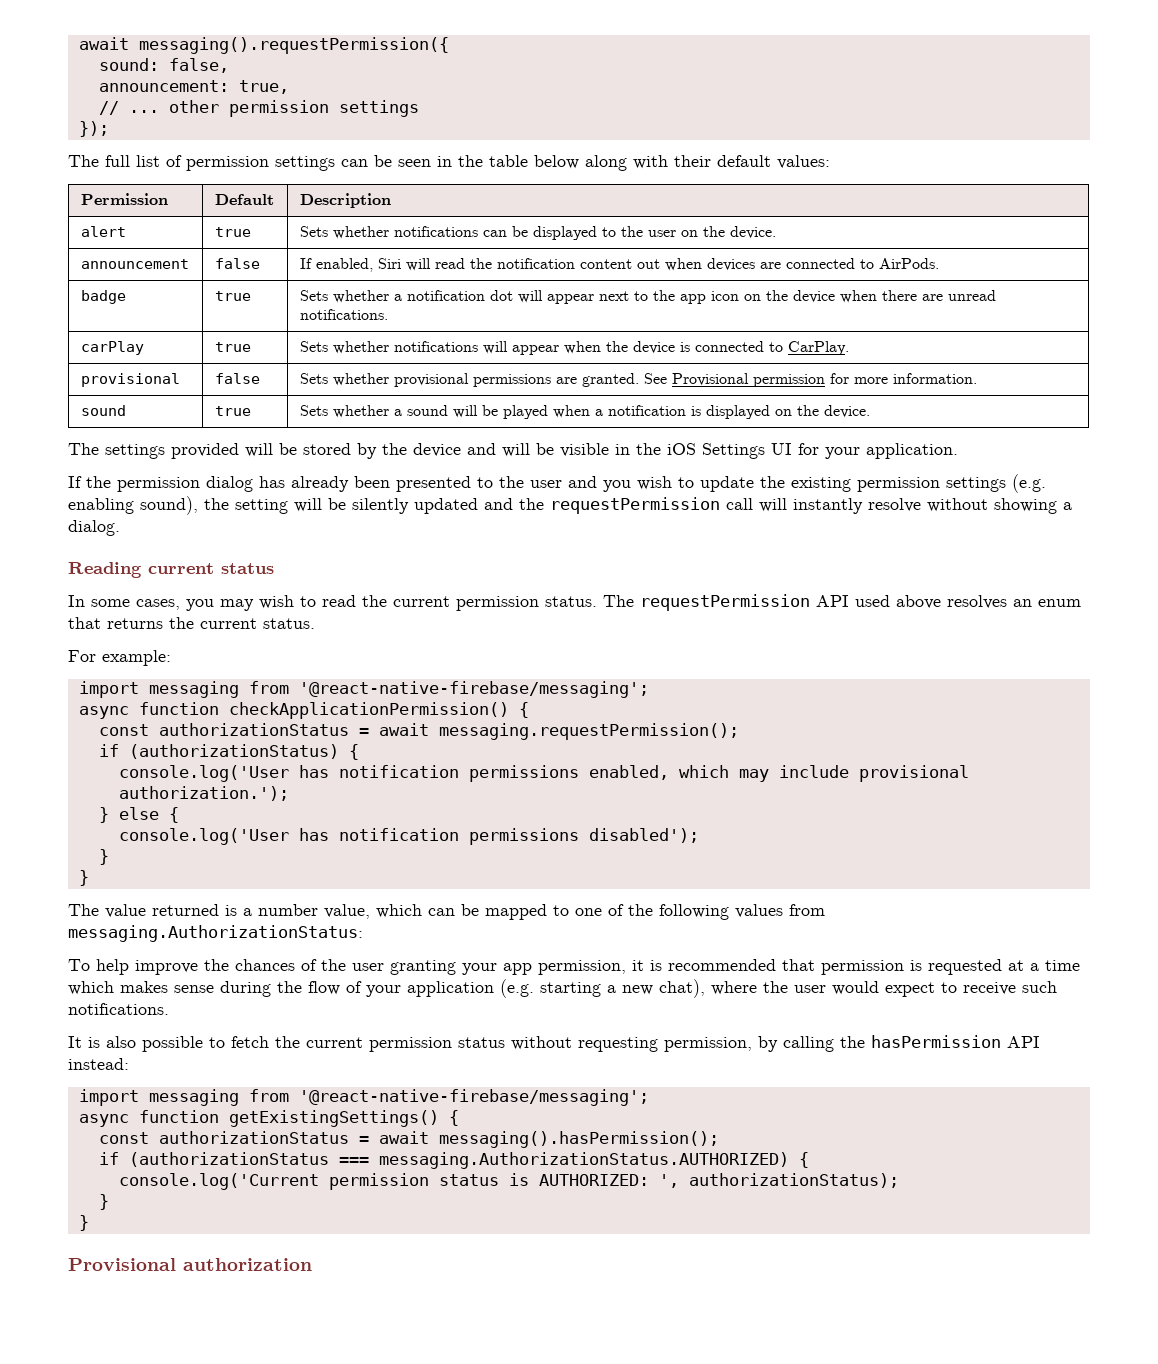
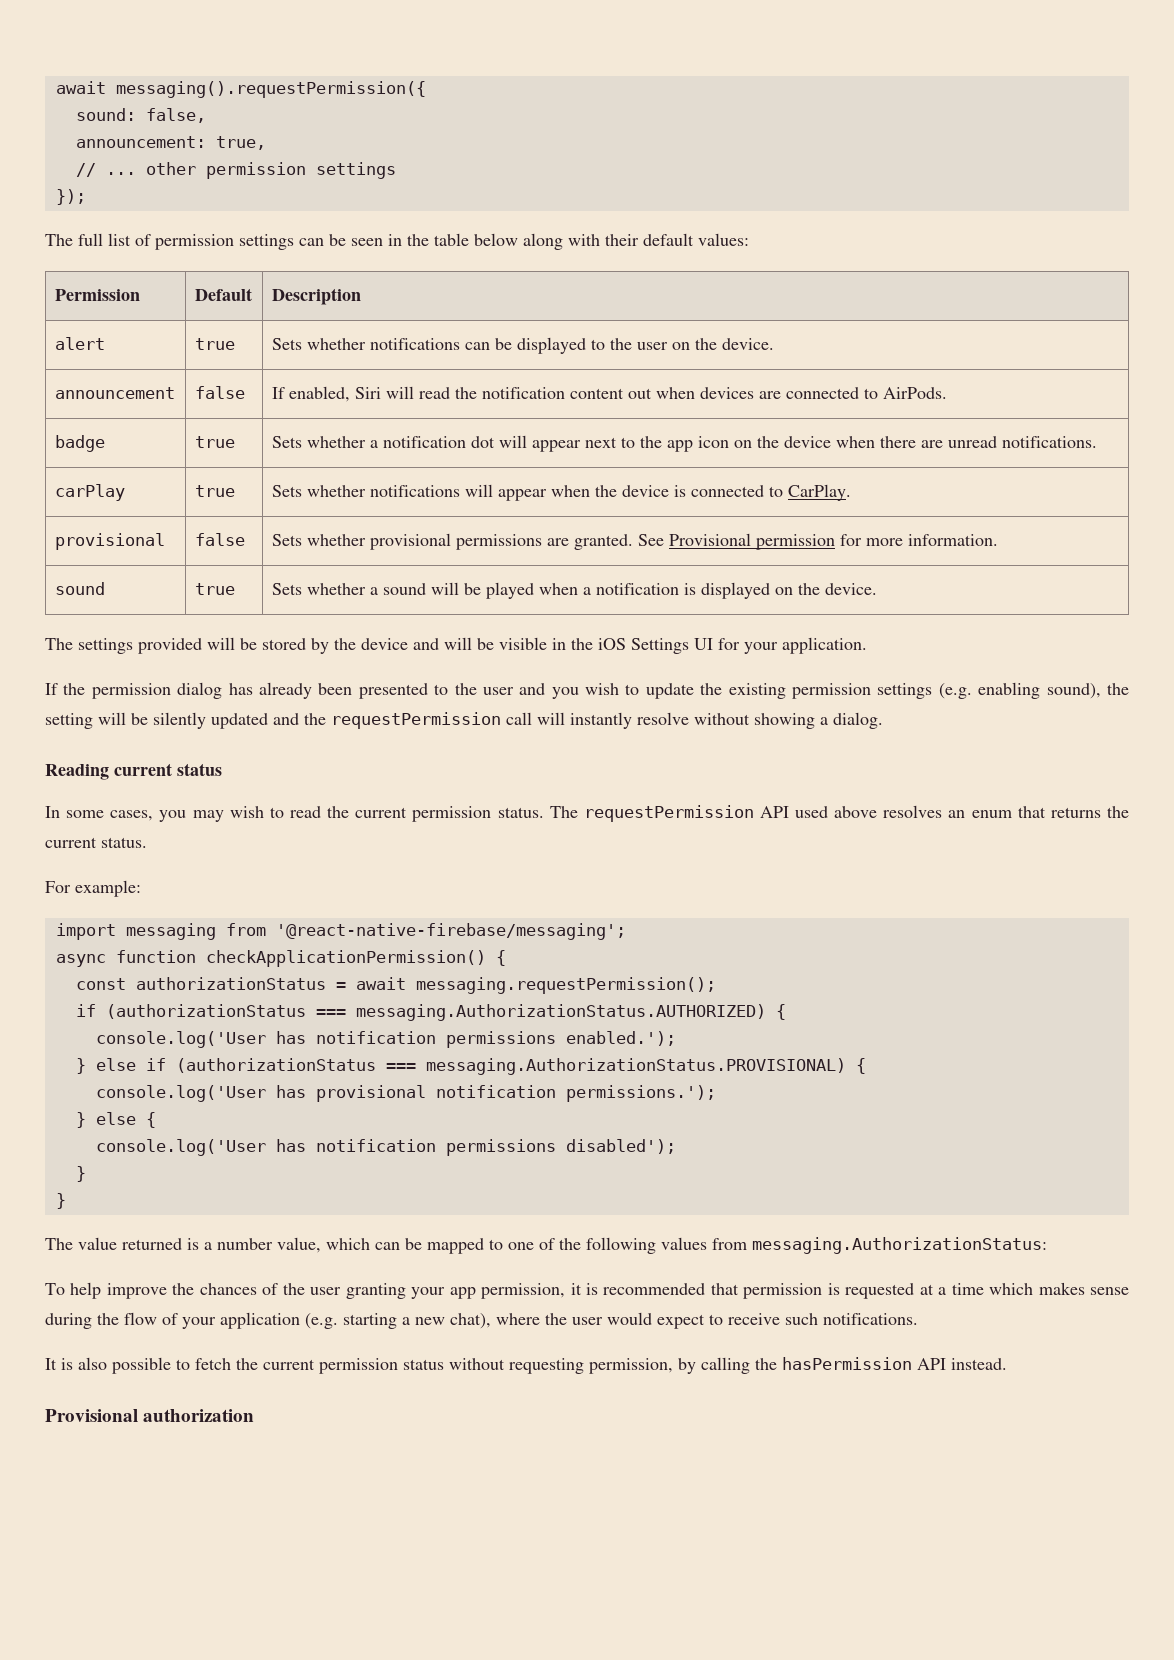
[128,744,359,760] [118,765,969,782] [118,786,289,801] (authorizationStatus) { // console.log('User has notification permissions enabled, which may include provisional authorization.'); -> [105,1004,786,1021] [95,1031,676,1048] [75,1058,866,1075] [95,1085,716,1102] (authorizationStatus === messaging.AuthorizationStatus.AUTHORIZED) { // console.log('User has notification permissions enabled.'); // } else if (authorizationStatus === messaging.AuthorizationStatus.PROVISIONAL) { // console.log('User has provisional notification permissions.');
[68,1058,129,1070] [78,1089,649,1106] [78,1110,459,1127] [98,1131,719,1148] [98,1152,809,1169] [118,1173,899,1190] [98,1194,109,1210] [78,1215,89,1231] instead: // import messaging from '@react-native-firebase/messaging'; // async function getExistingSettings() { // const authorizationStatus = await messaging().hasPermission(); // if (authorizationStatus === messaging.AuthorizationStatus.AUTHORIZED) { // console.log('Current permission status is AUTHORIZED: ', authorizationStatus); // } // } -> [951,1358,1007,1370] instead.

